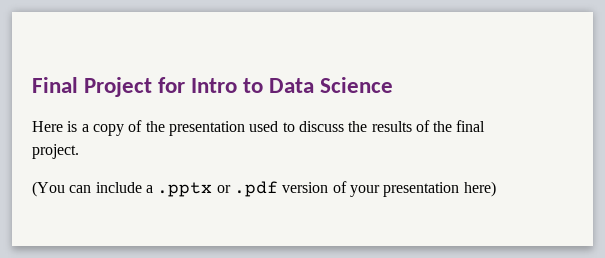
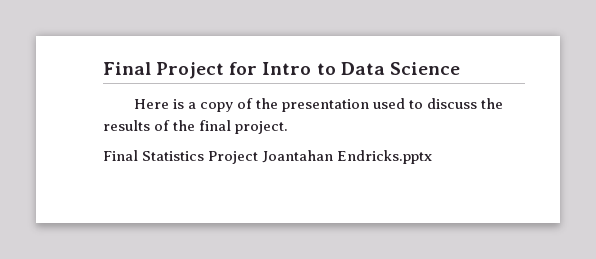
[32,181,496,197] (You can include a .pptx or .pdf version of your presentation here) -> [103,150,433,164] Final Statistics Project Joantahan Endricks.pptx

